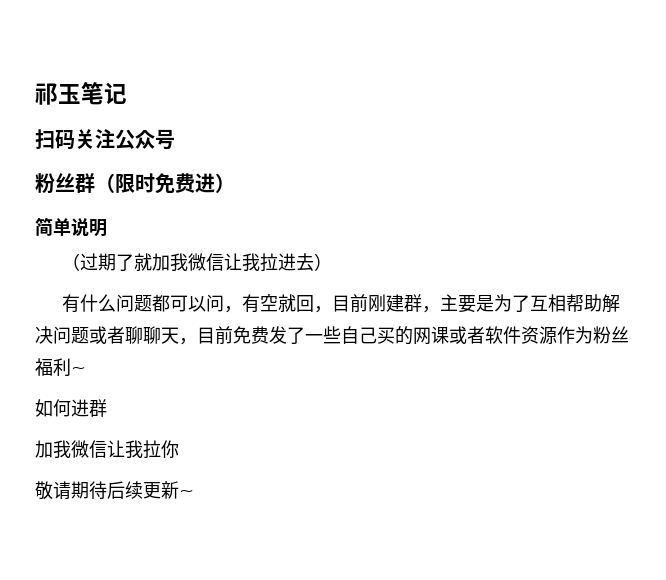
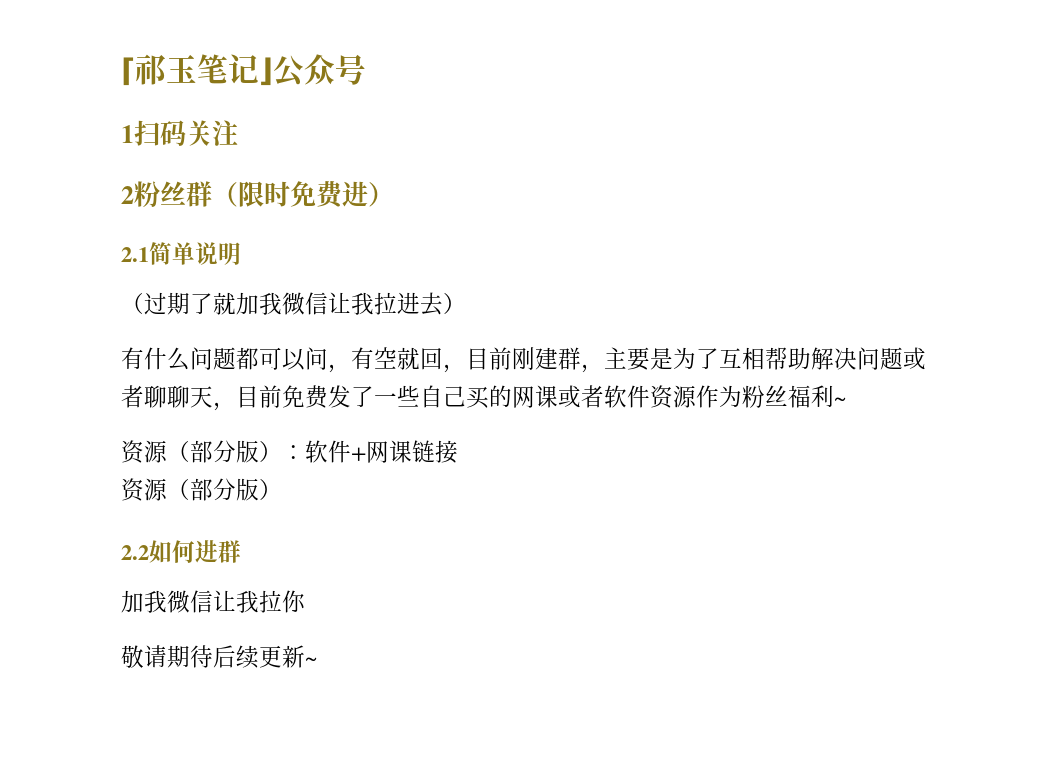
(35, 94) none -> [121,57,135,86] ⌈
(127, 93) // -> [259,54,366,88] [121,125,134,143] ⌋公众号 // 1
[115,129,175,150] 公众号 // -> [121,186,134,204] // 2
(235, 183) none -> [121,247,149,262] 2.1
(86, 370) none -> [121,440,458,464] [121,478,282,502] [121,545,149,560] 资源（部分版）：软件+网课链接 // 资源（部分版） // 2.2

